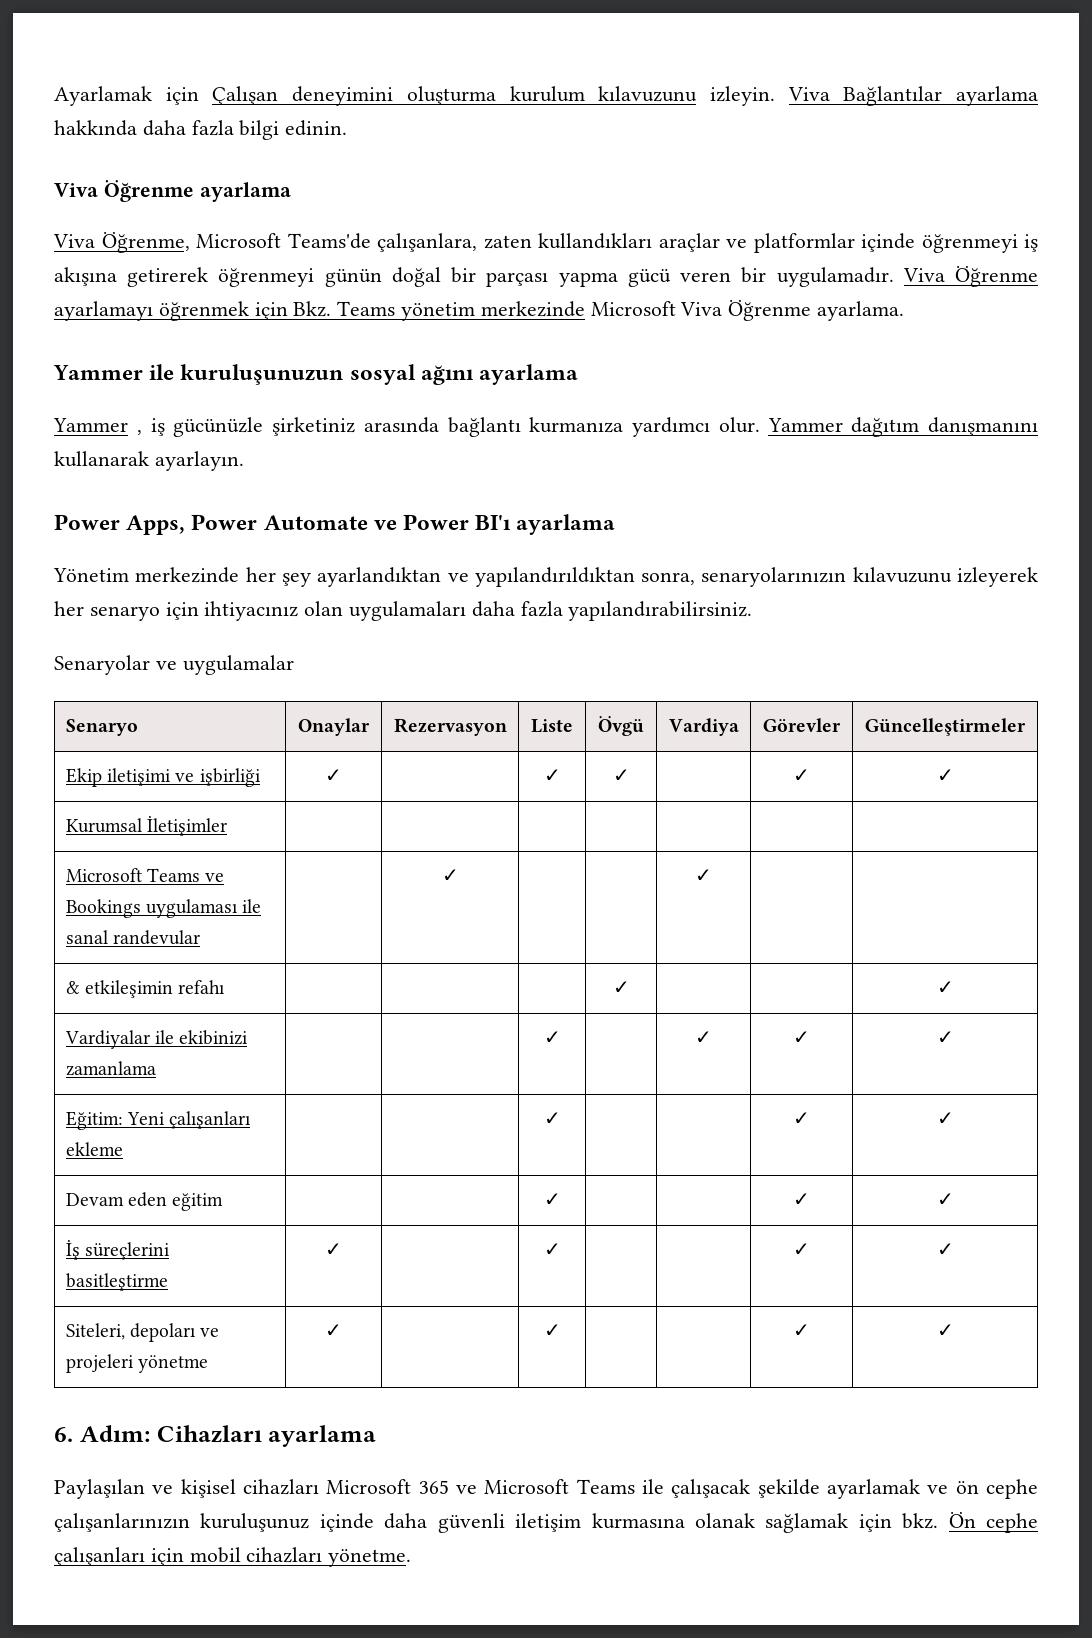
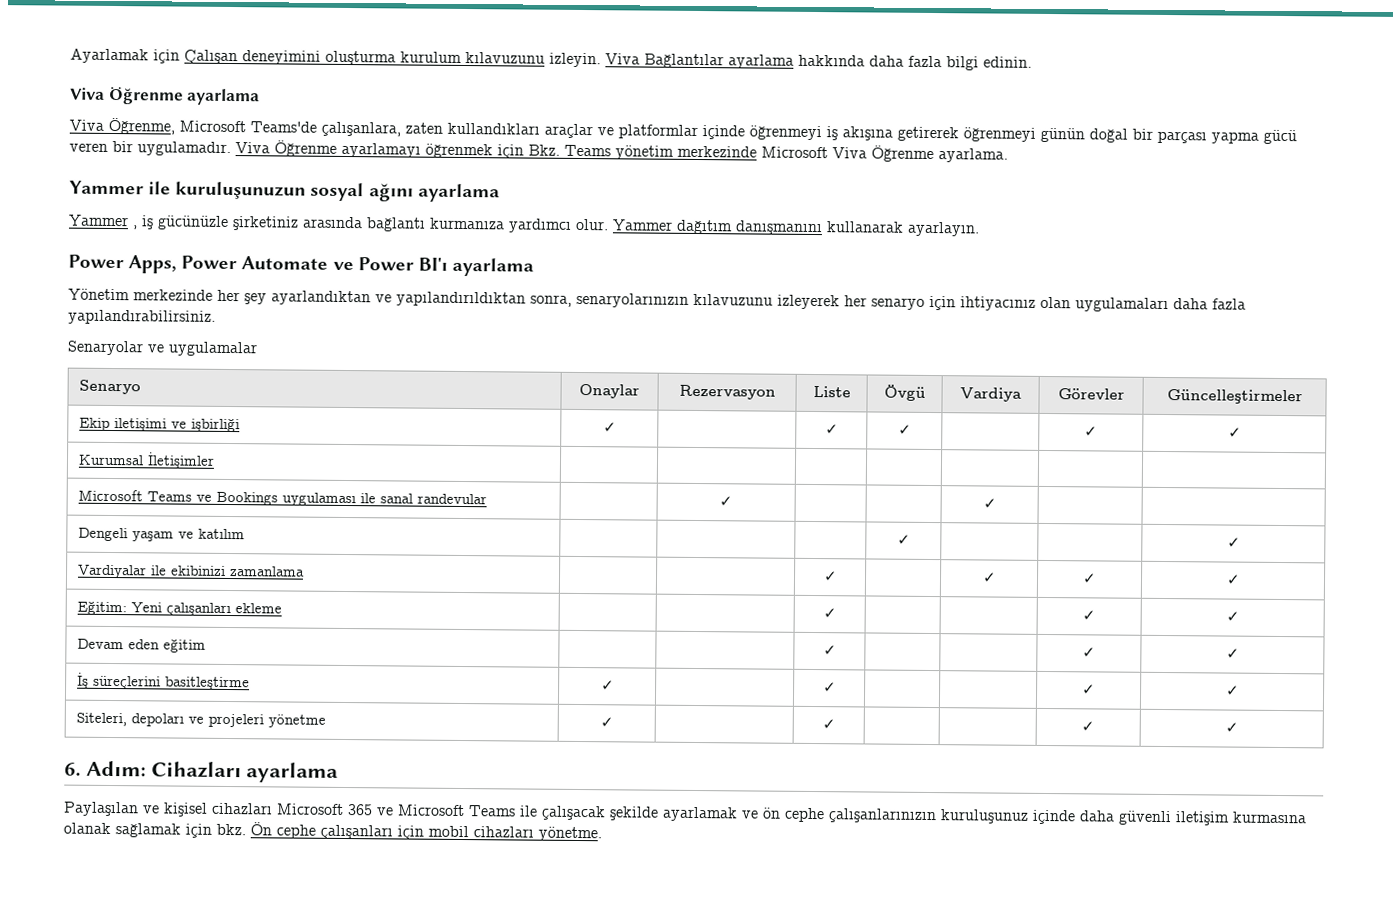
[65,980,226,998] & etkileşimin refahı -> [78,527,246,542] Dengeli yaşam ve katılım

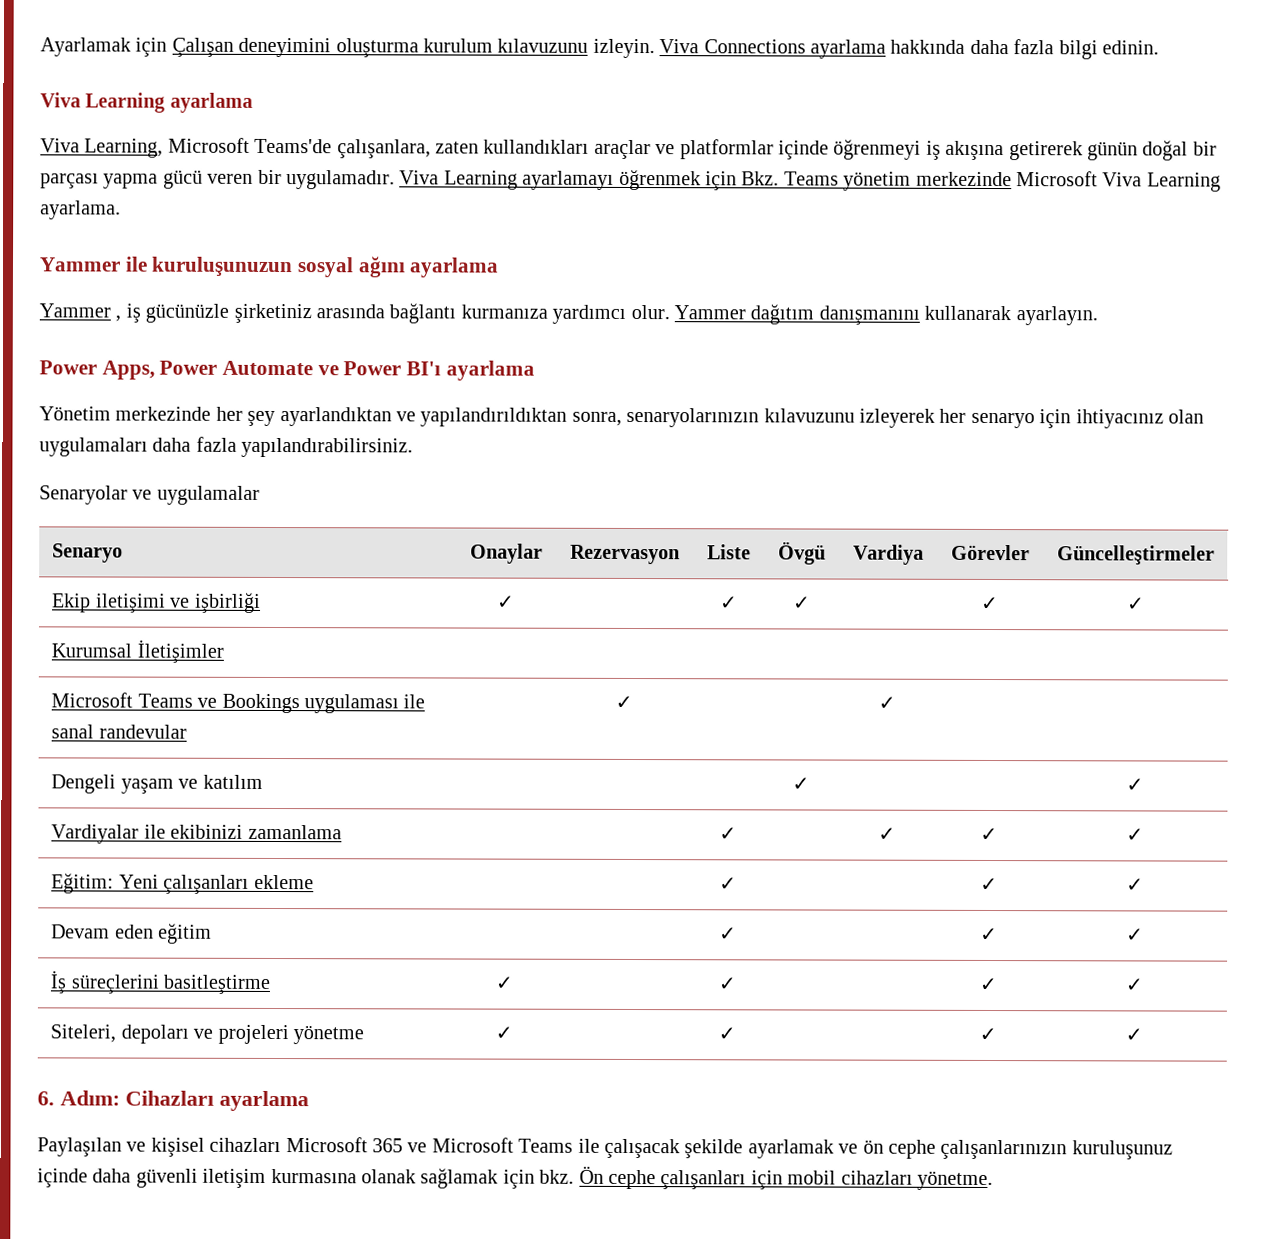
[644,53,724,69] Bağlantılar -> [703,39,806,54] Connections
[108,86,184,105] Öğrenme -> [85,92,166,113] Learning
[108,117,175,135] Öğrenme, -> [84,138,164,158] Learning,
[963,127,1036,142] öğrenmeyi -> (1083, 151) none
[274,140,337,157] Öğrenme -> [443,170,518,190] Learning
[871,145,934,163] Öğrenme -> [1146,172,1221,192] Learning

